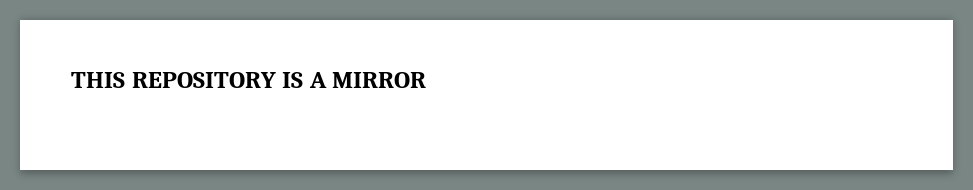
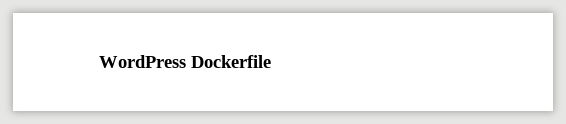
[71,72,427,88] THIS REPOSITORY IS A MIRROR -> [99,55,271,68] WordPress Dockerfile

